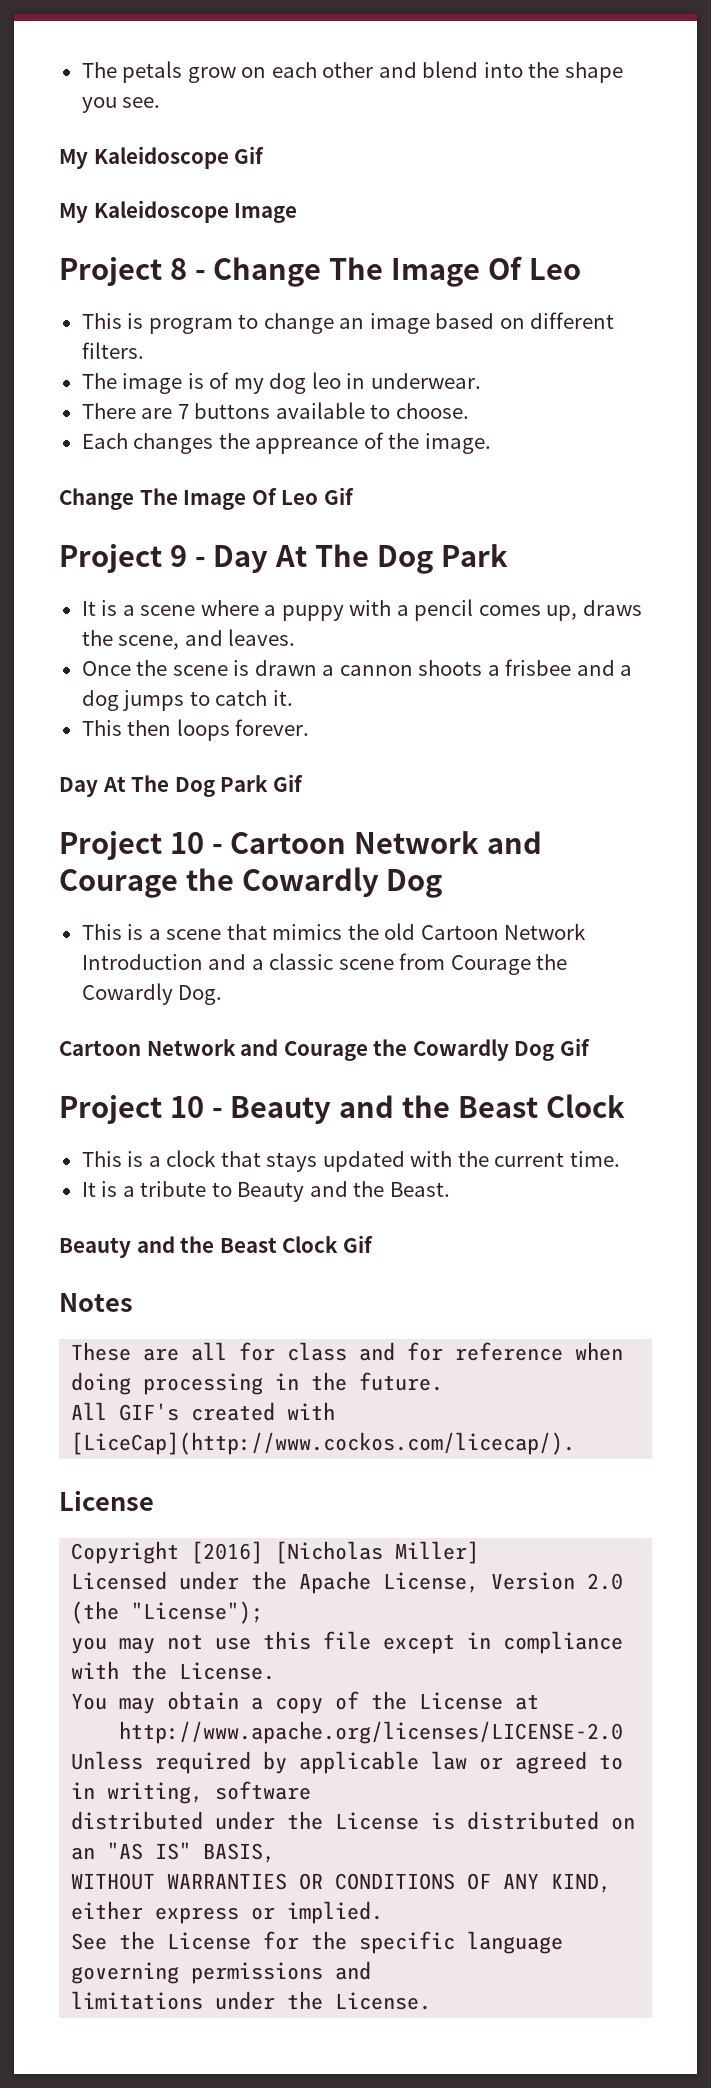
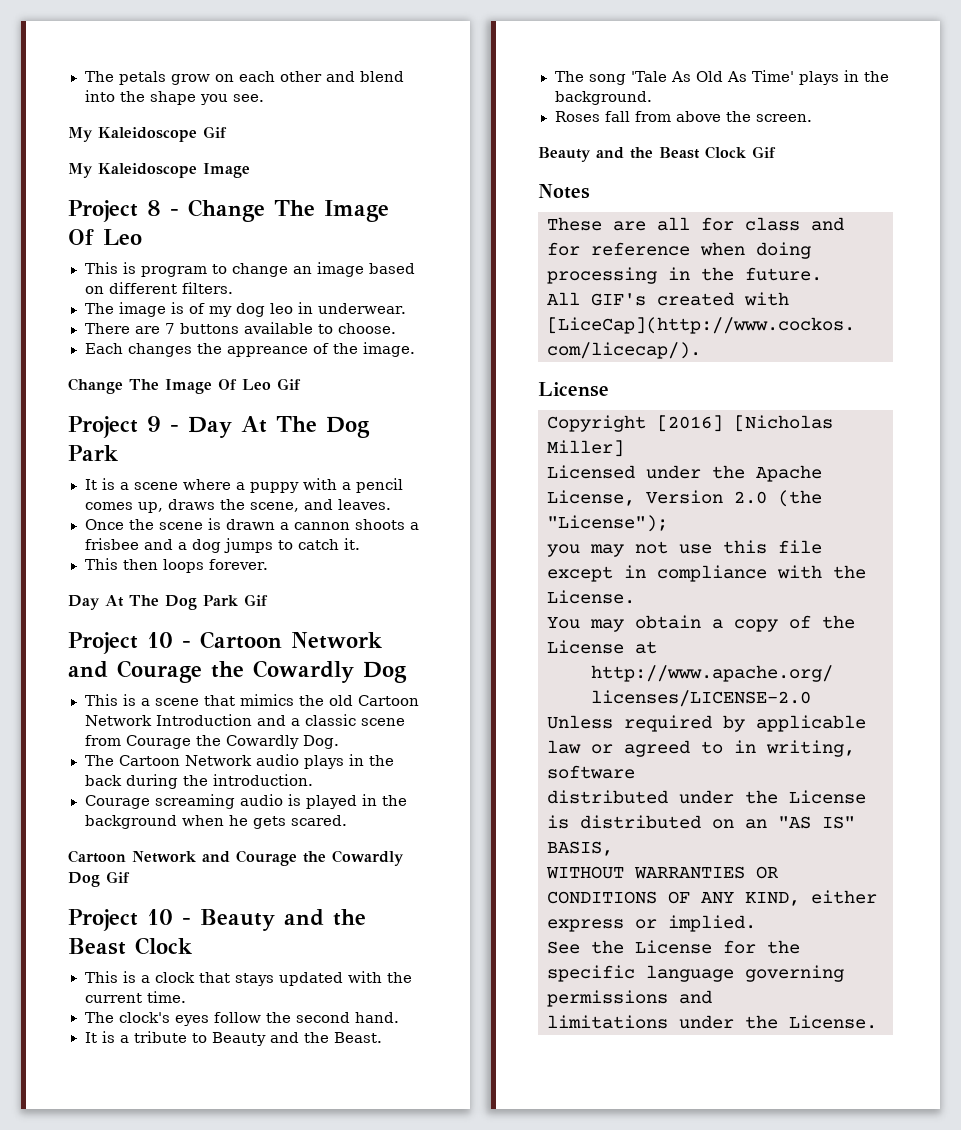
(223, 995) none -> [84,754,394,769] [84,774,313,789] [84,794,407,809] [84,815,347,829] // The Cartoon Network audio plays in the back during the introduction. // Courage screaming audio is played in the background when he gets scared.
(620, 1159) none -> [84,1012,399,1026] // The clock's eyes follow the second hand.
(450, 1189) none -> [554,70,890,85] [554,91,652,105] [554,111,812,122] // The song 'Tale As Old As Time' plays in the background. // Roses fall from above the screen.

